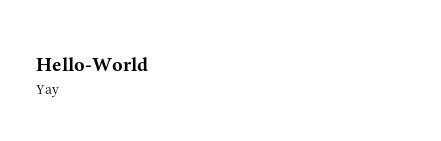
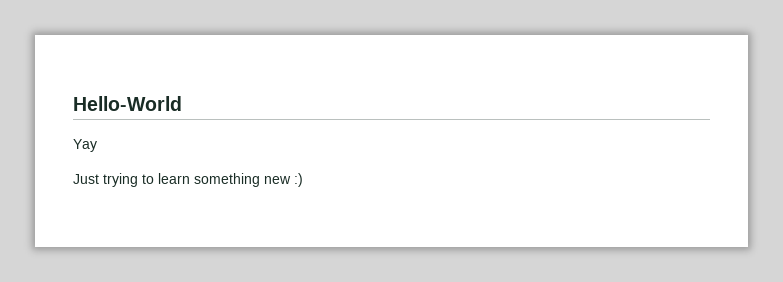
(59, 91) none -> [73,173,303,187] // Just trying to learn something new :)

